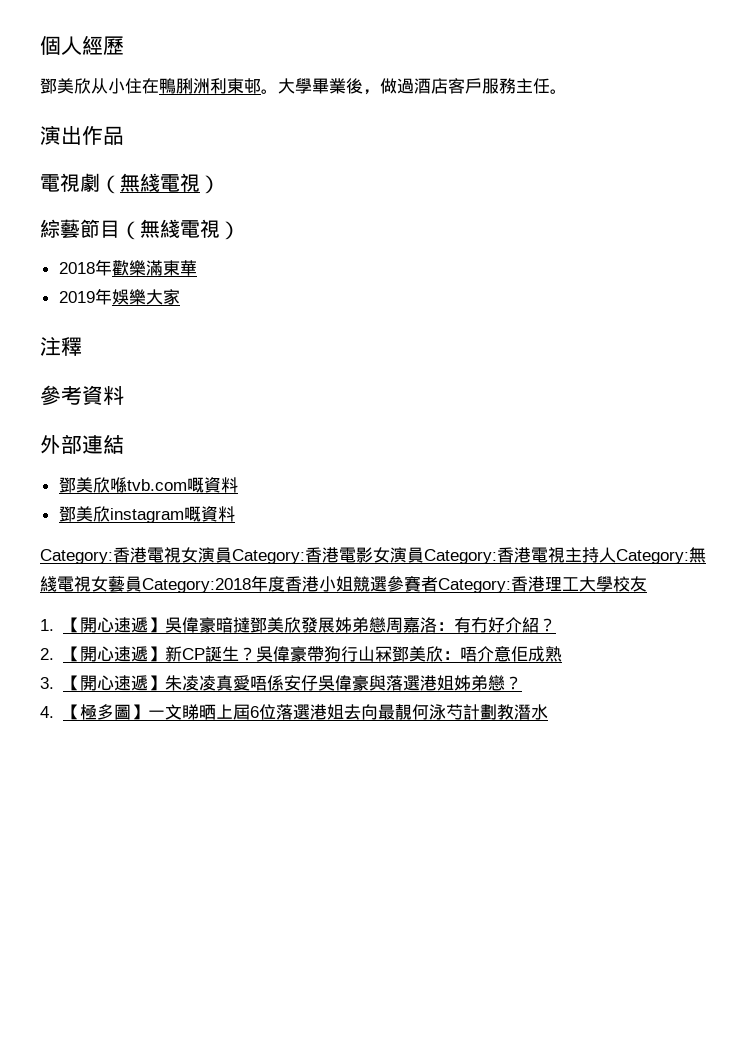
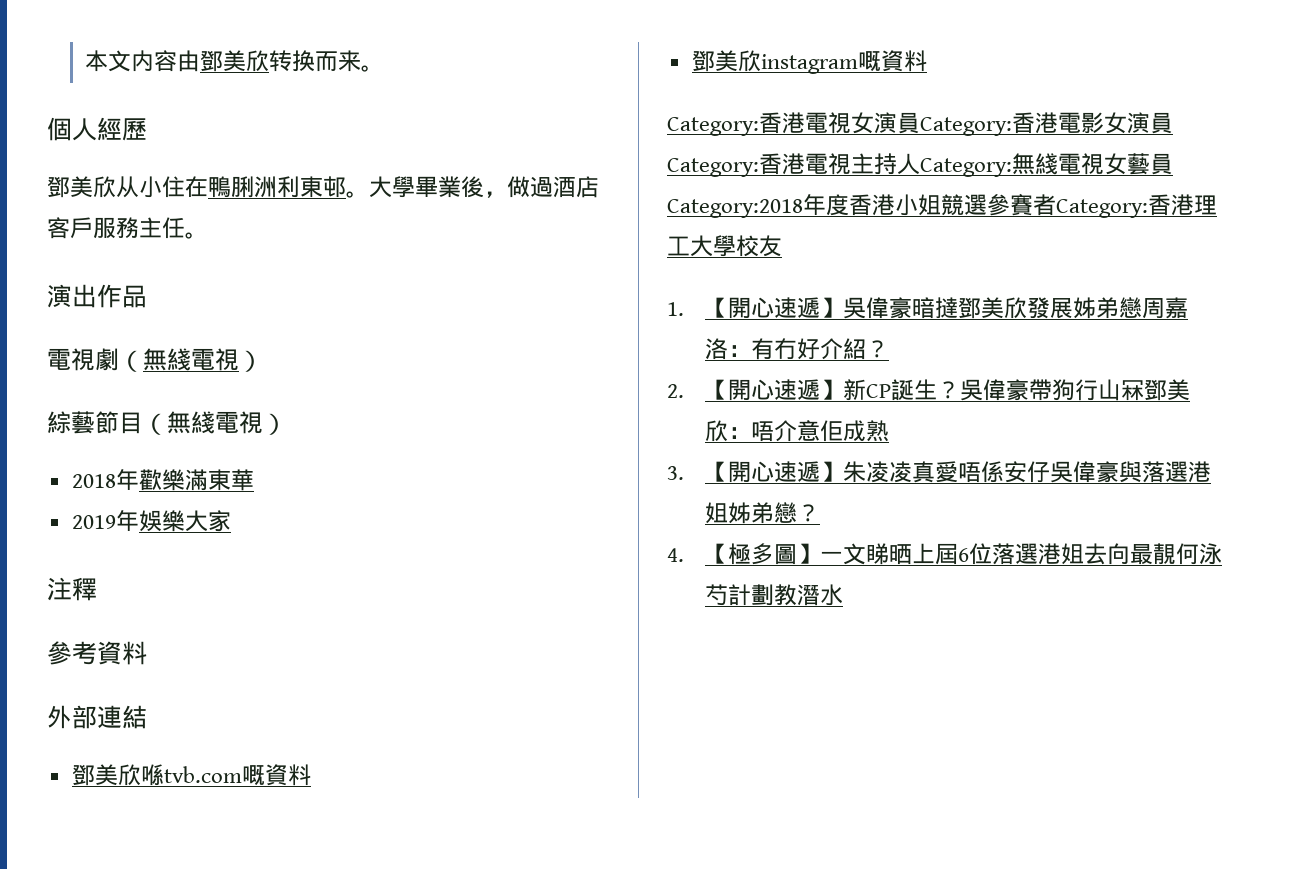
(40, 45) none -> [85,50,385,72] 本文内容由鄧美欣转换而来。 //

